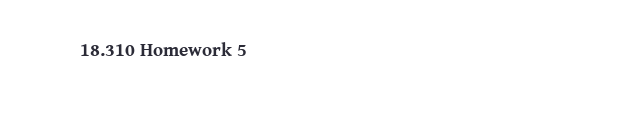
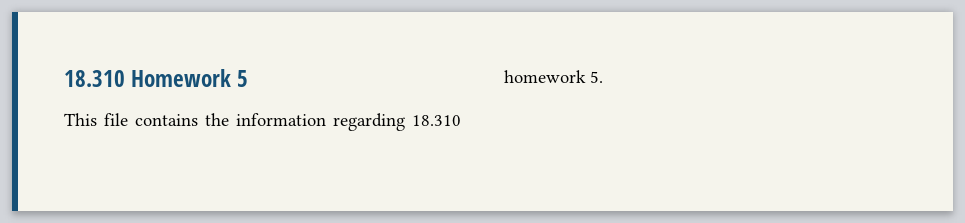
(248, 50) none -> [64,113,461,131] [504,70,603,83] // This file contains the information regarding 18.310 homework 5.

